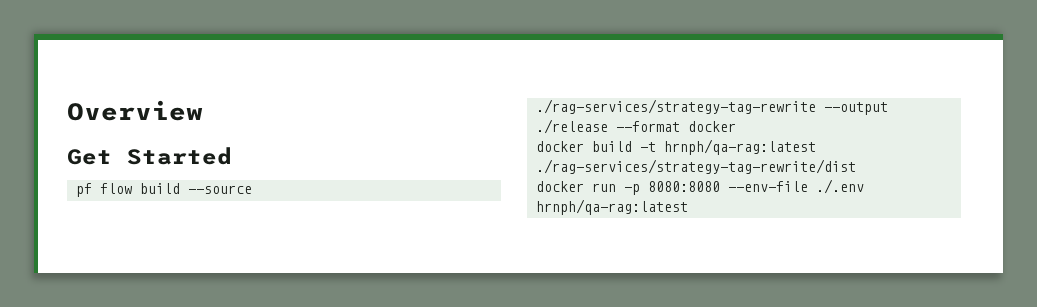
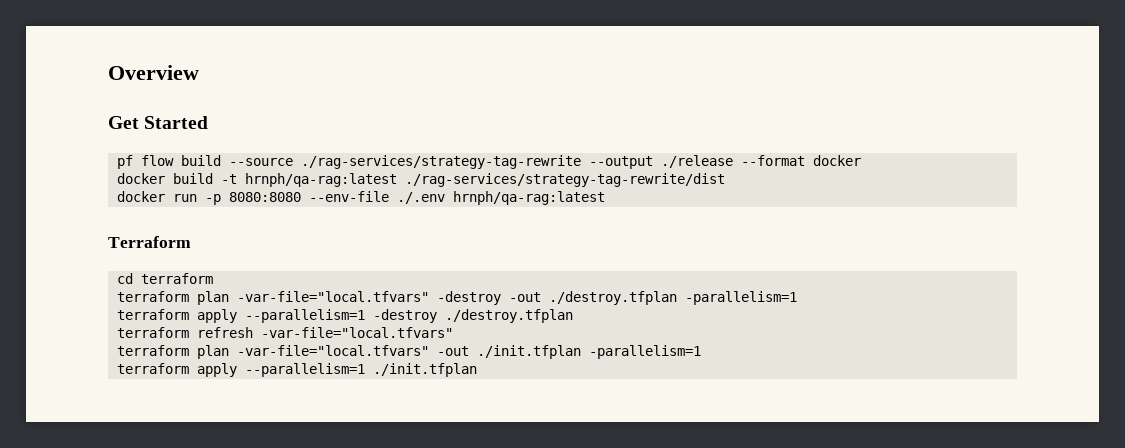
(689, 207) none -> [108,236,191,248] [117,273,214,284] [117,291,798,305] [117,309,574,323] [117,327,454,338] [117,345,702,359] [117,363,478,377] // Terraform // cd terraform // terraform plan -var-file="local.tfvars" -destroy -out ./destroy.tfplan -parallelism=1 // terraform apply --parallelism=1 -destroy ./destroy.tfplan // terraform refresh -var-file="local.tfvars" // terraform plan -var-file="local.tfvars" -out ./init.tfplan -parallelism=1 // terraform apply --parallelism=1 ./init.tfplan

